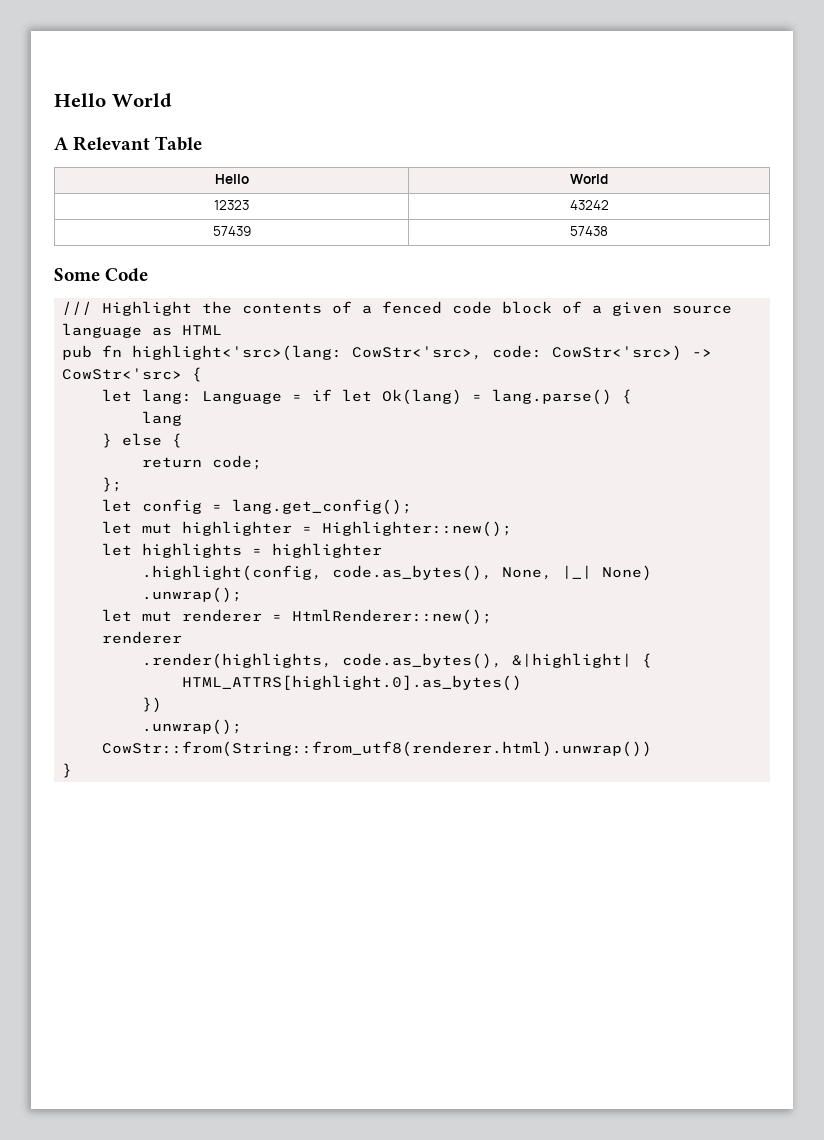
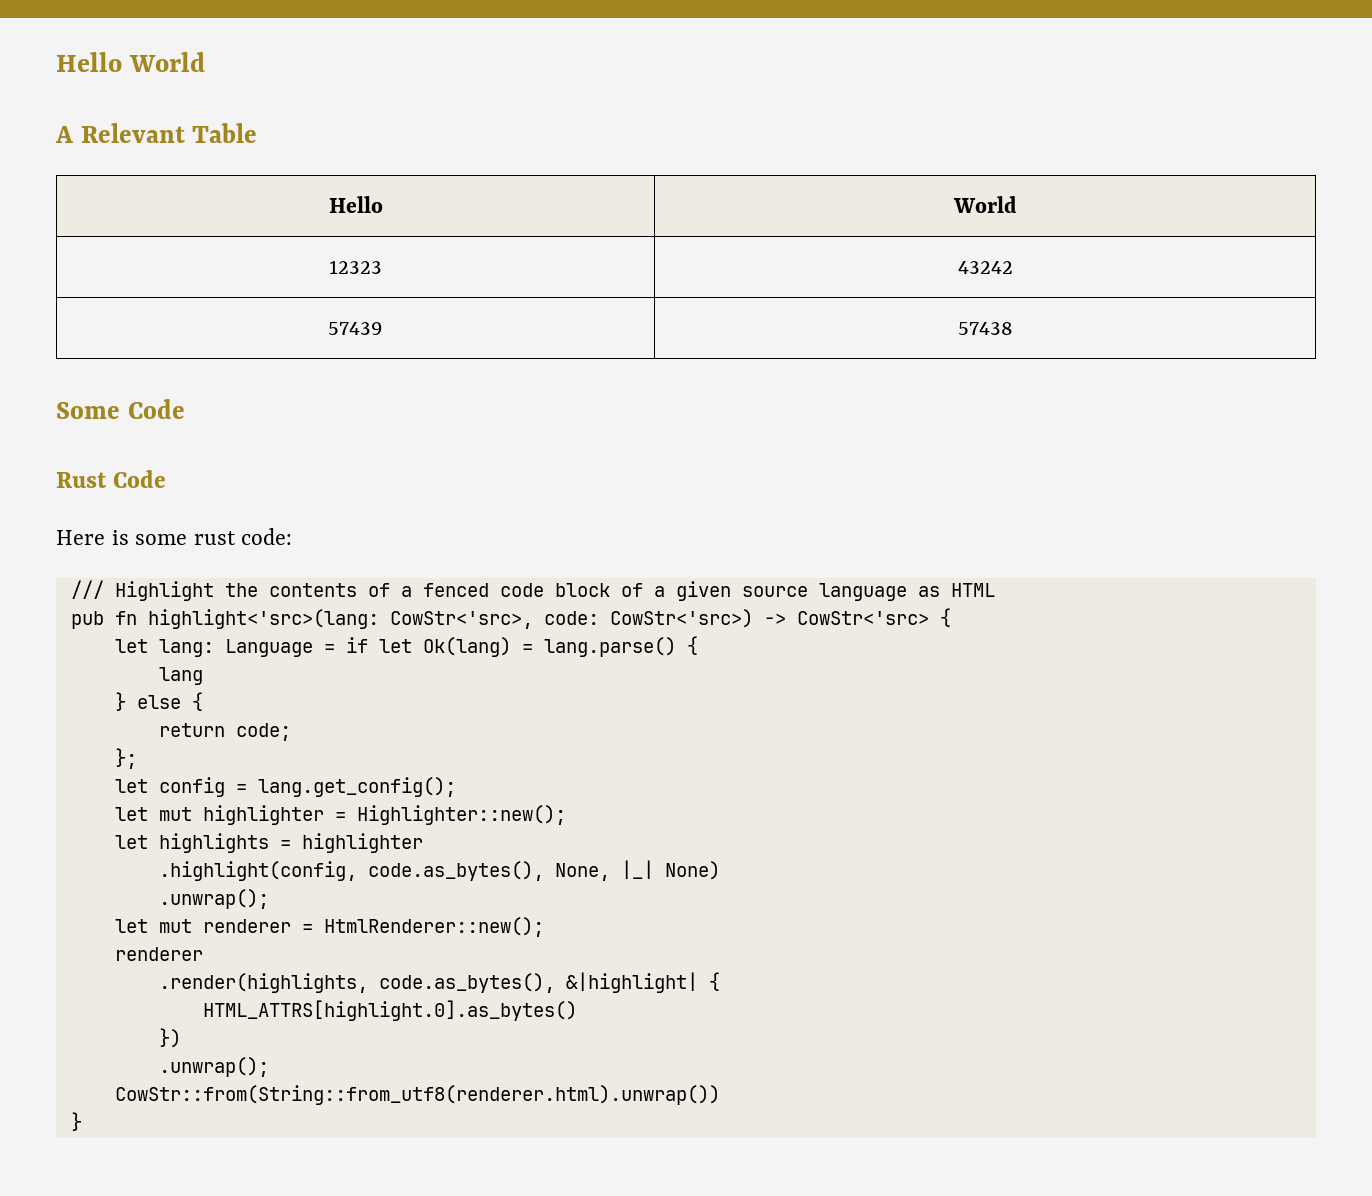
(149, 275) none -> [56,470,167,488] [56,528,293,545] // Rust Code // Here is some rust code:

